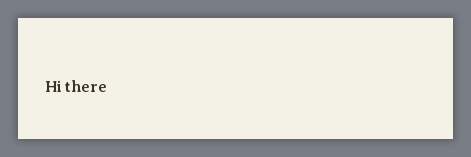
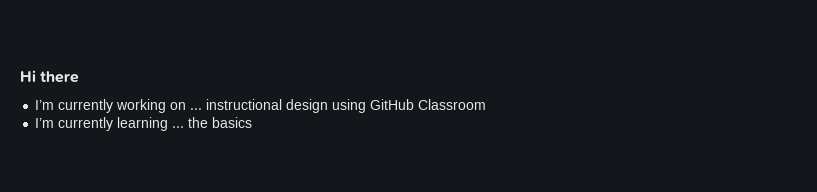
(108, 86) none -> [35,99,487,113] [35,117,253,131] // I’m currently working on ... instructional design using GitHub Classroom // I’m currently learning ... the basics

